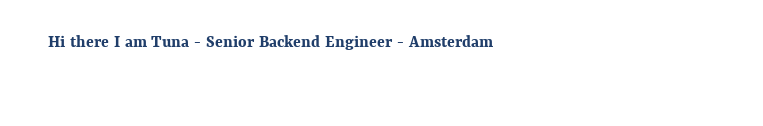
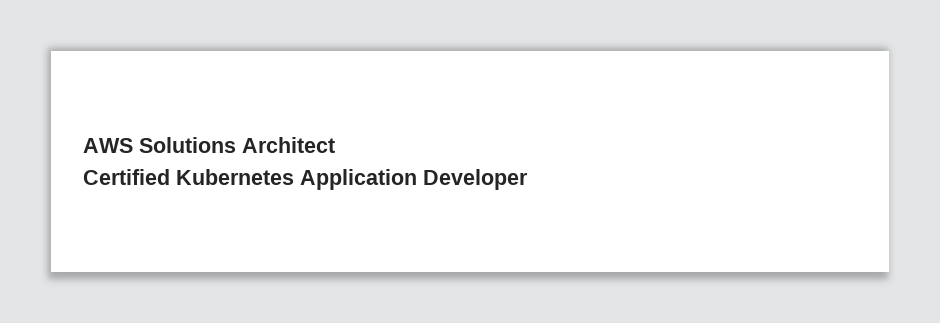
[48,35,493,50] Hi there I am Tuna - Senior Backend Engineer - Amsterdam -> [83,137,335,153] [83,169,528,190] AWS Solutions Architect // Certified Kubernetes Application Developer

